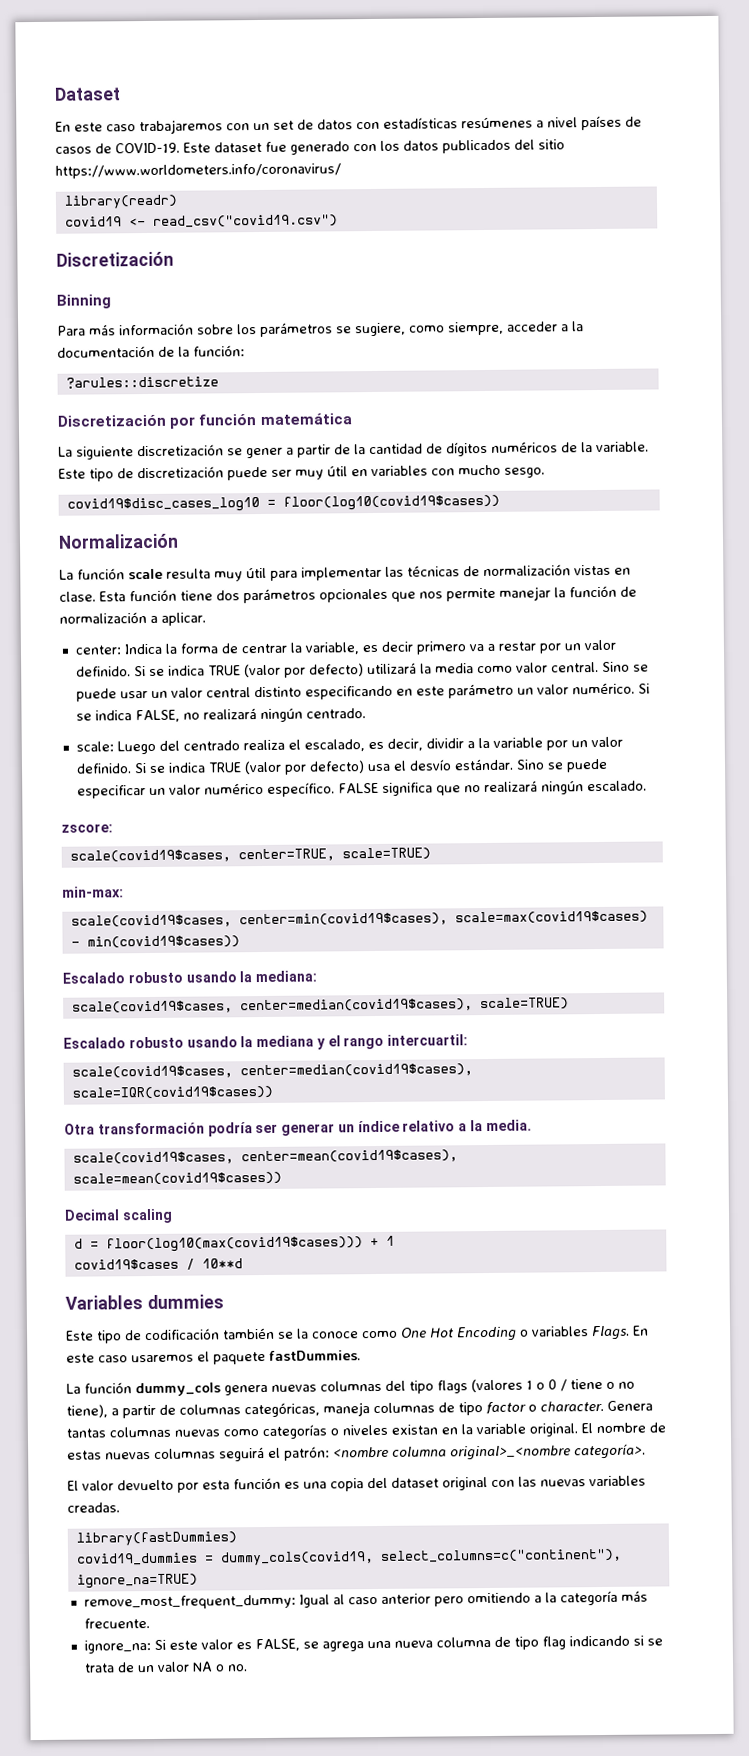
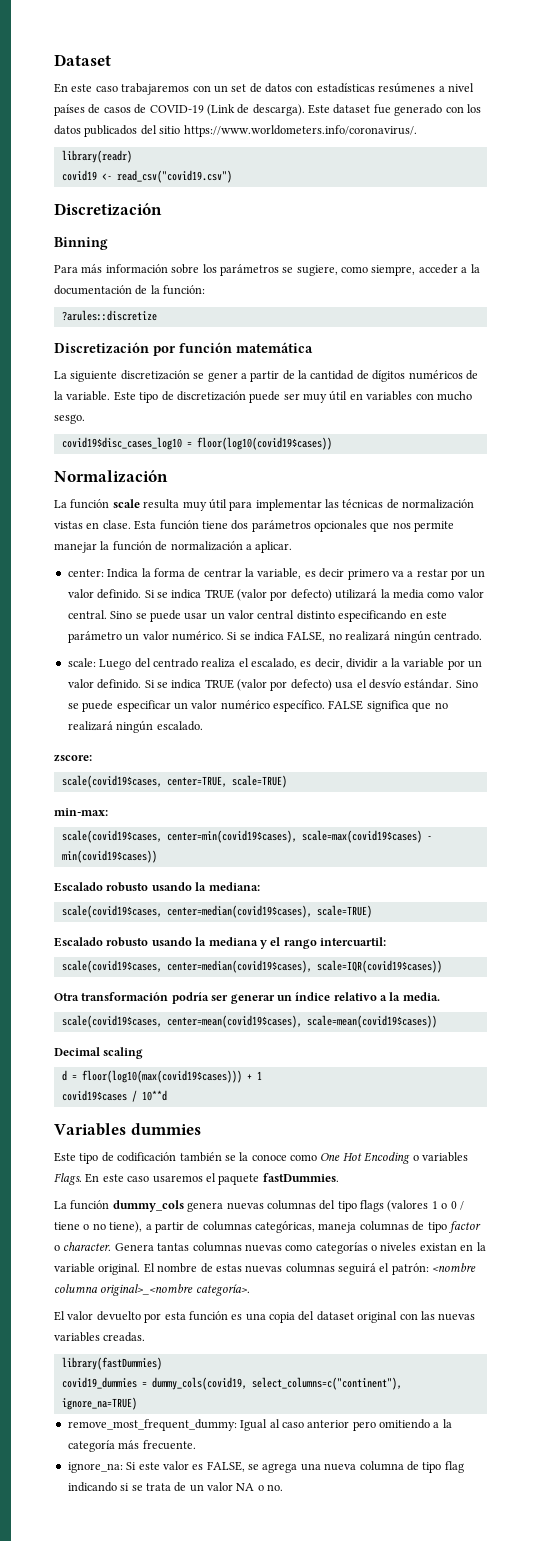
[115,142,180,154] COVID-19. -> [149,104,305,116] COVID-19 (Link de descarga).
[55,163,341,179] https://www.worldometers.info/coronavirus/ -> [183,125,417,137] https://www.worldometers.info/coronavirus/.

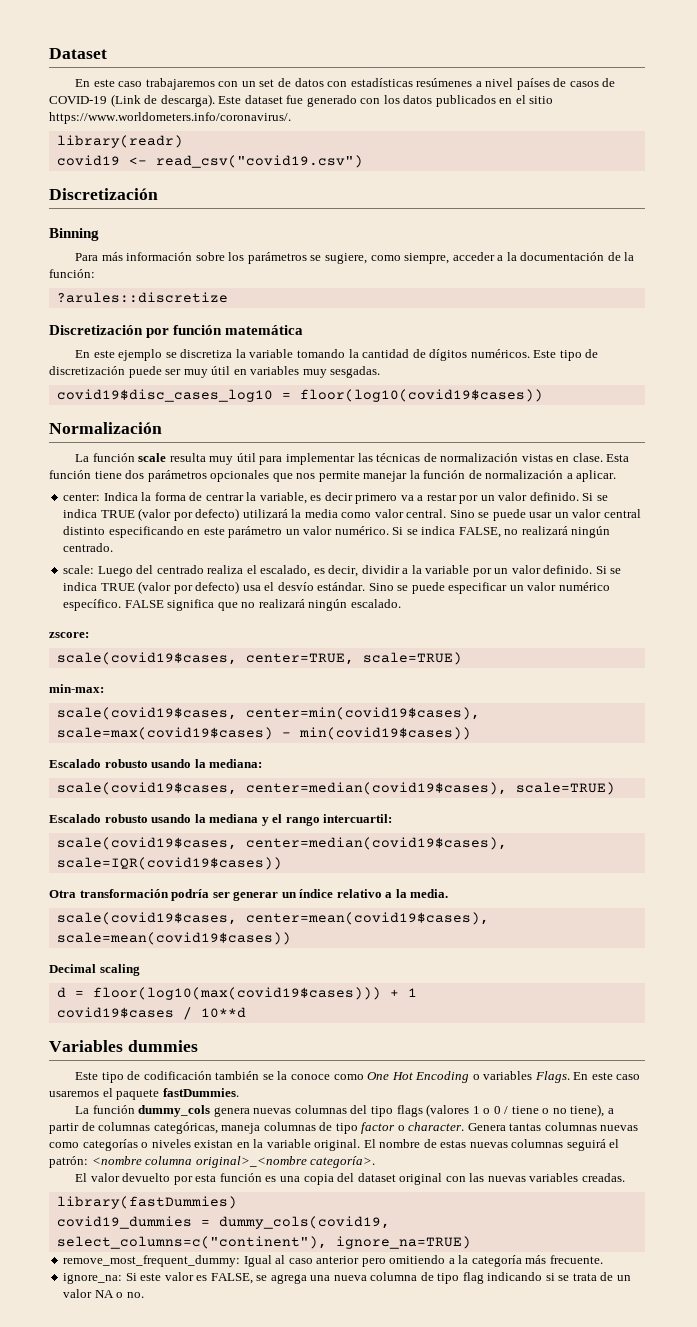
[140,125,157,135] del -> [499,95,526,104] en el
[54,370,478,382] [54,391,111,401] La siguiente discretización se gener a partir de la cantidad de dígitos numéricos de la variable. -> [75,349,530,361] En este ejemplo se discretiza la variable tomando la cantidad de dígitos numéricos.
[415,391,472,401] [54,414,85,424] con mucho sesgo. -> [302,366,381,378] muy sesgadas.

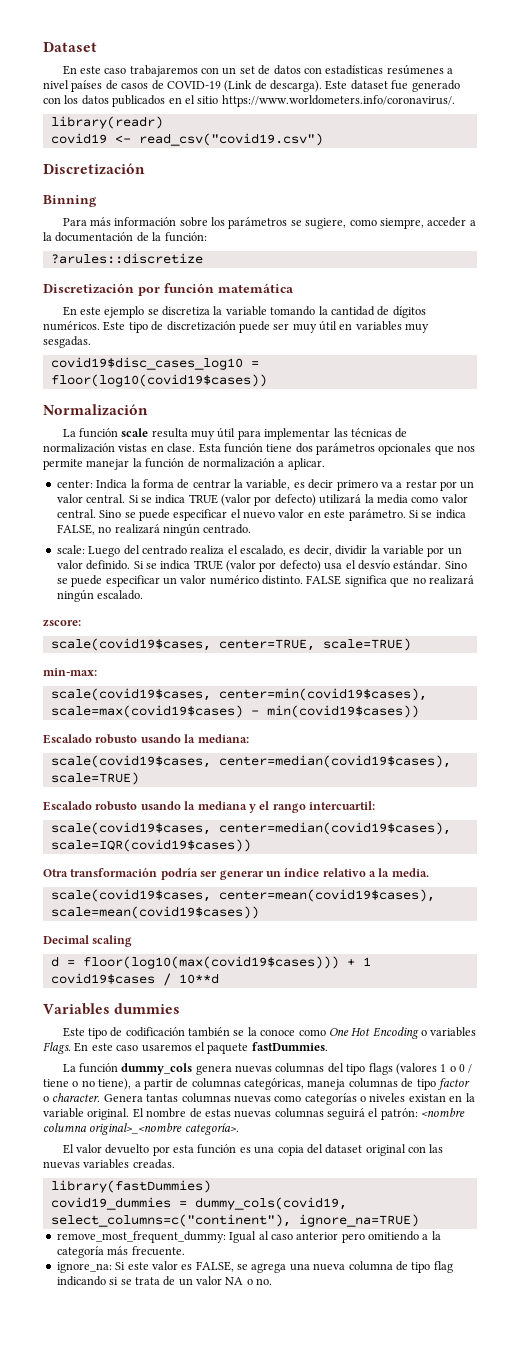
[529,492,579,501] definido. -> [86,494,126,503] central.
[529,509,641,518] [63,526,389,538] usar un valor central distinto especificando en este parámetro un valor numérico. -> [173,509,406,521] especificar el nuevo valor en este parámetro.
[402,568,409,574] a -> (368, 550) none
[63,599,122,611] específico. -> [262,575,303,585] distinto.

